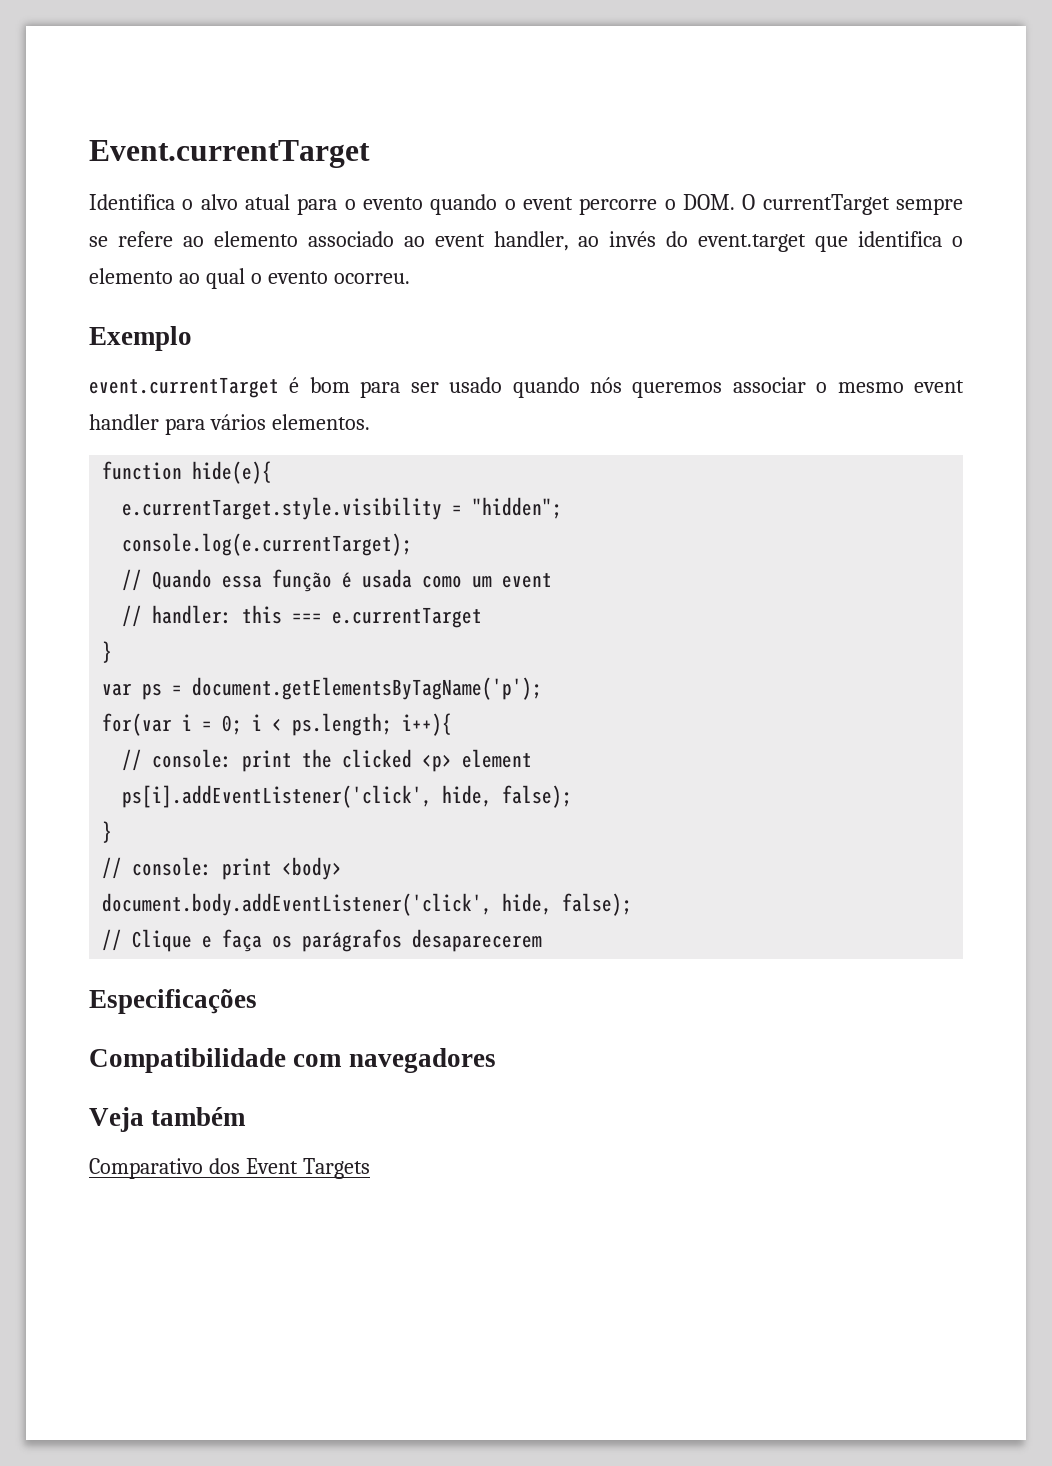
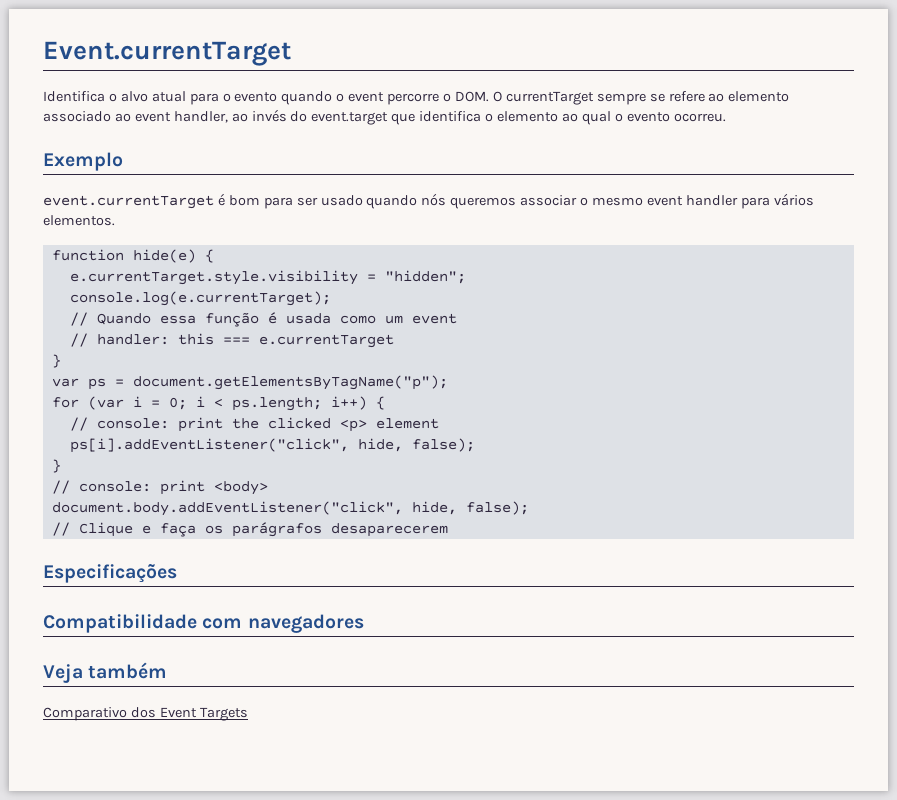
[192,461,273,484] hide(e){ -> [132,249,214,263] hide(e) {
[192,677,543,700] [102,713,173,736] document.getElementsByTagName('p'); // for(var -> [132,375,448,390] [51,396,124,410] document.getElementsByTagName("p"); // for (var
[402,713,453,736] i++){ -> [330,396,385,410] i++) {
[122,785,433,808] ps[i].addEventListener('click', -> [69,438,349,453] ps[i].addEventListener("click",
[102,893,493,916] document.body.addEventListener('click', -> [51,501,403,516] document.body.addEventListener("click",

